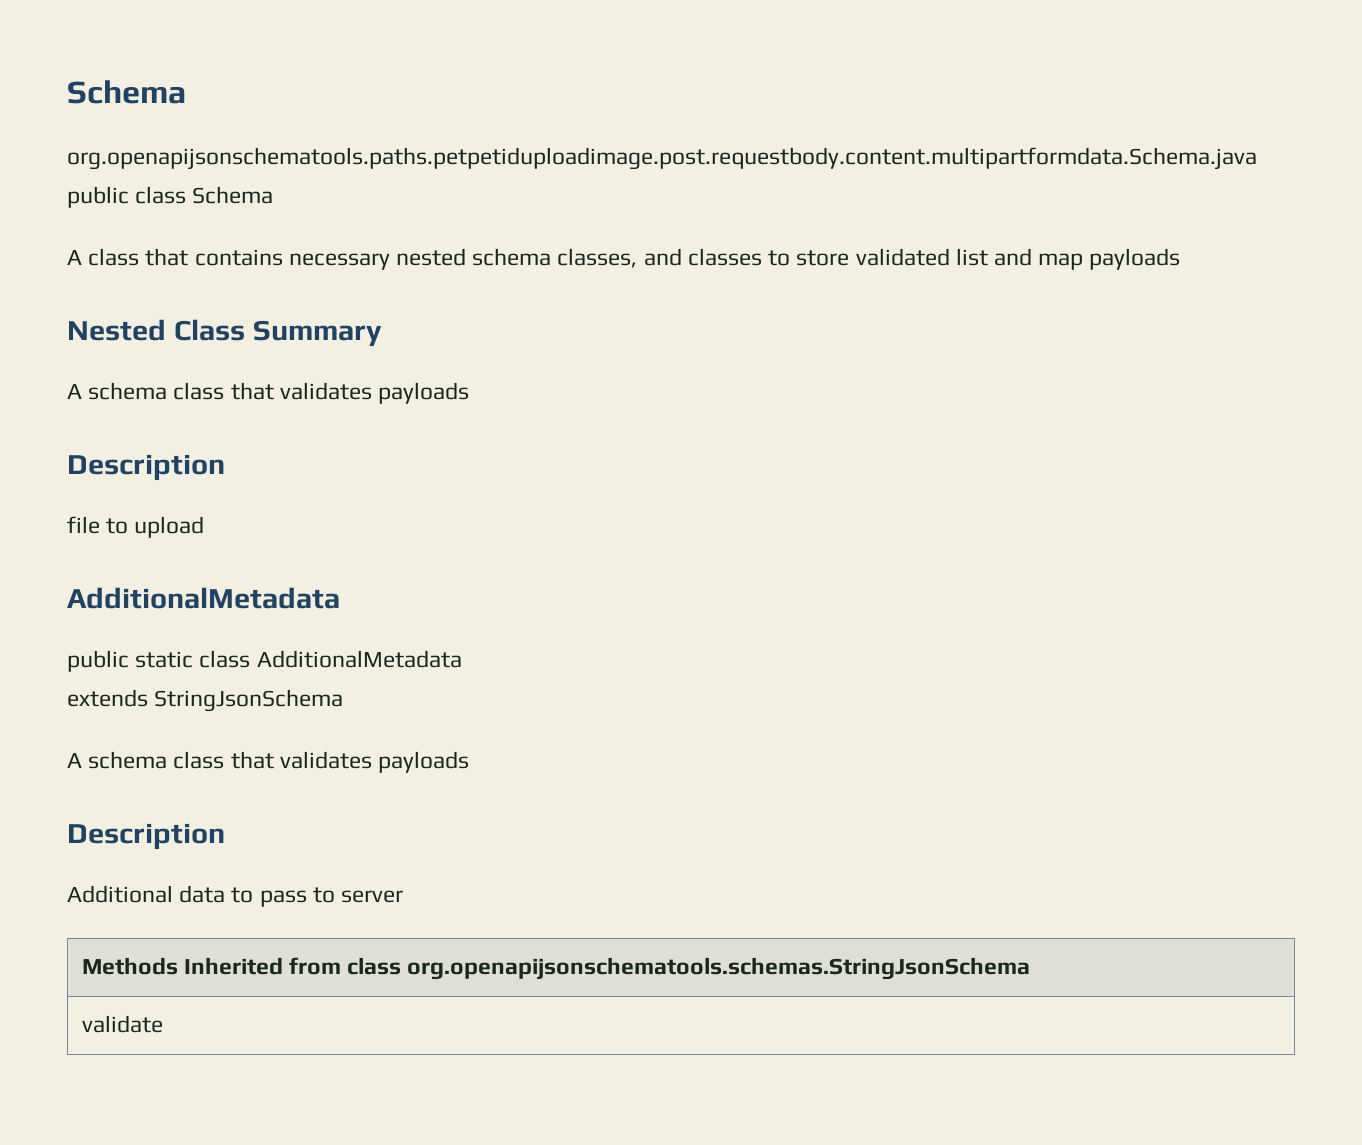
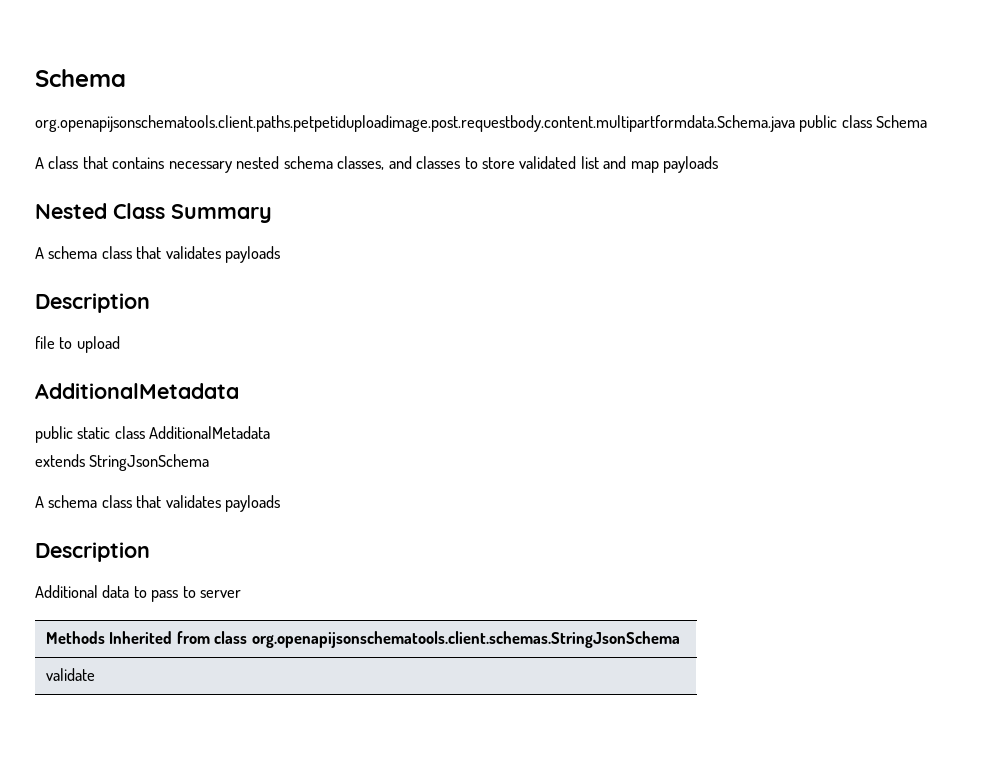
[67,80,186,104] [67,147,1257,170] Schema // org.openapijsonschematools.paths.petpetiduploadimage.post.requestbody.content.multipartformdata.Schema.java -> [35,69,126,87] [35,115,795,132] Schema // org.openapijsonschematools.client.paths.petpetiduploadimage.post.requestbody.content.multipartformdata.Schema.java
[407,957,1031,980] org.openapijsonschematools.schemas.StringJsonSchema -> [251,631,680,648] org.openapijsonschematools.client.schemas.StringJsonSchema

